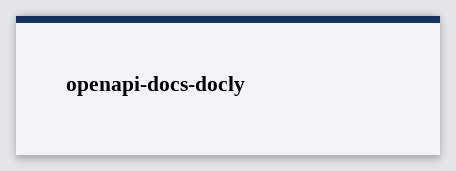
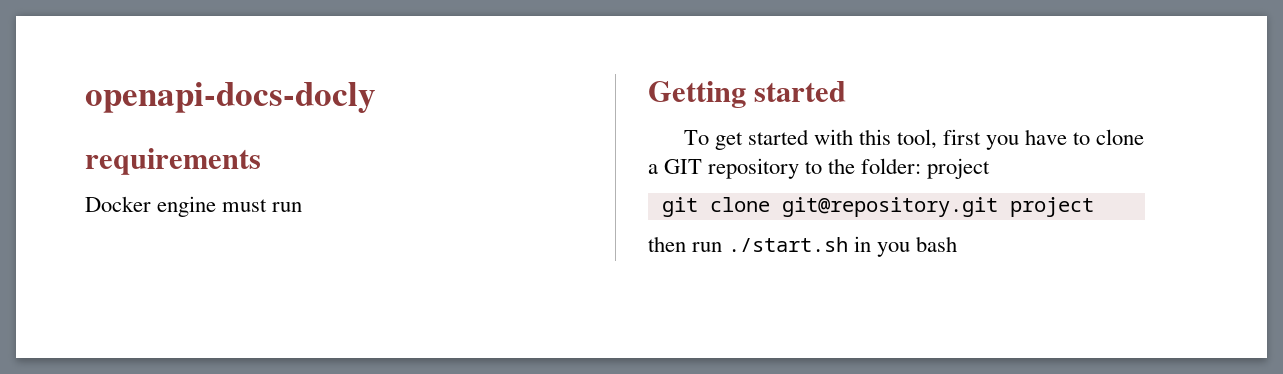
(245, 86) none -> [85,148,261,175] [85,196,303,217] [648,81,847,108] [683,129,1145,150] [648,158,991,179] [661,197,1094,217] [648,236,958,257] // requirements // Docker engine must run // Getting started // To get started with this tool, first you have to clone a GIT repository to the folder: project // git clone git@repository.git project // then run ./start.sh in you bash

